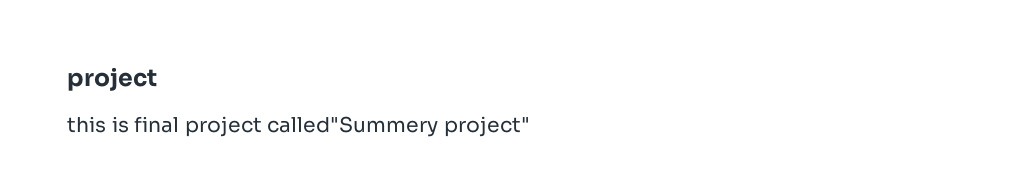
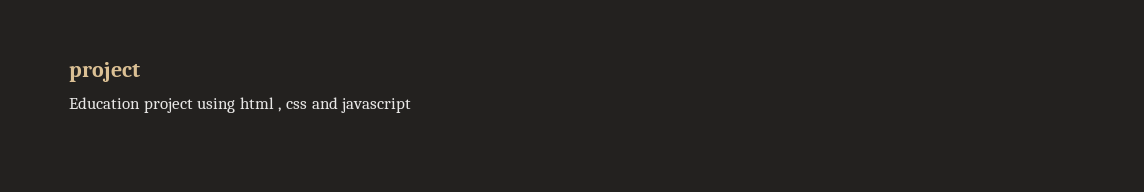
[67,116,530,137] this is final project called"Summery project" -> [69,97,412,113] Education project using html , css and javascript

